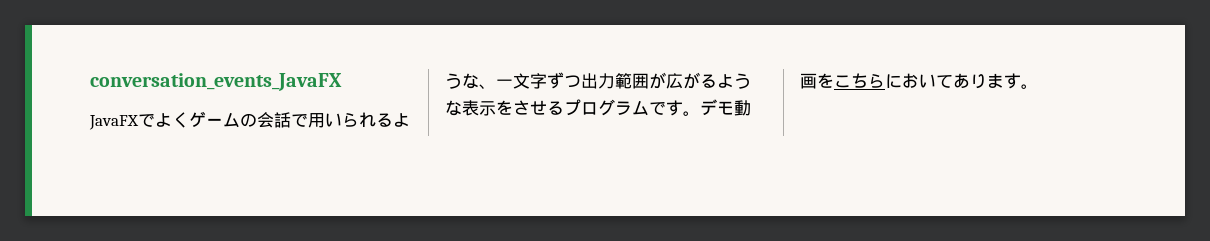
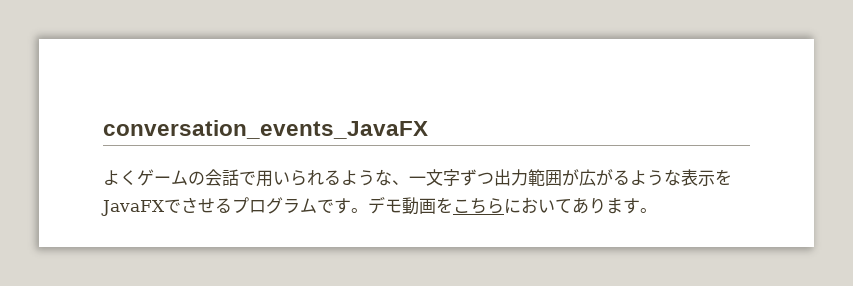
[89,113,155,130] JavaFXで -> (428, 129) none
(513, 107) none -> [101,199,181,216] JavaFXで

